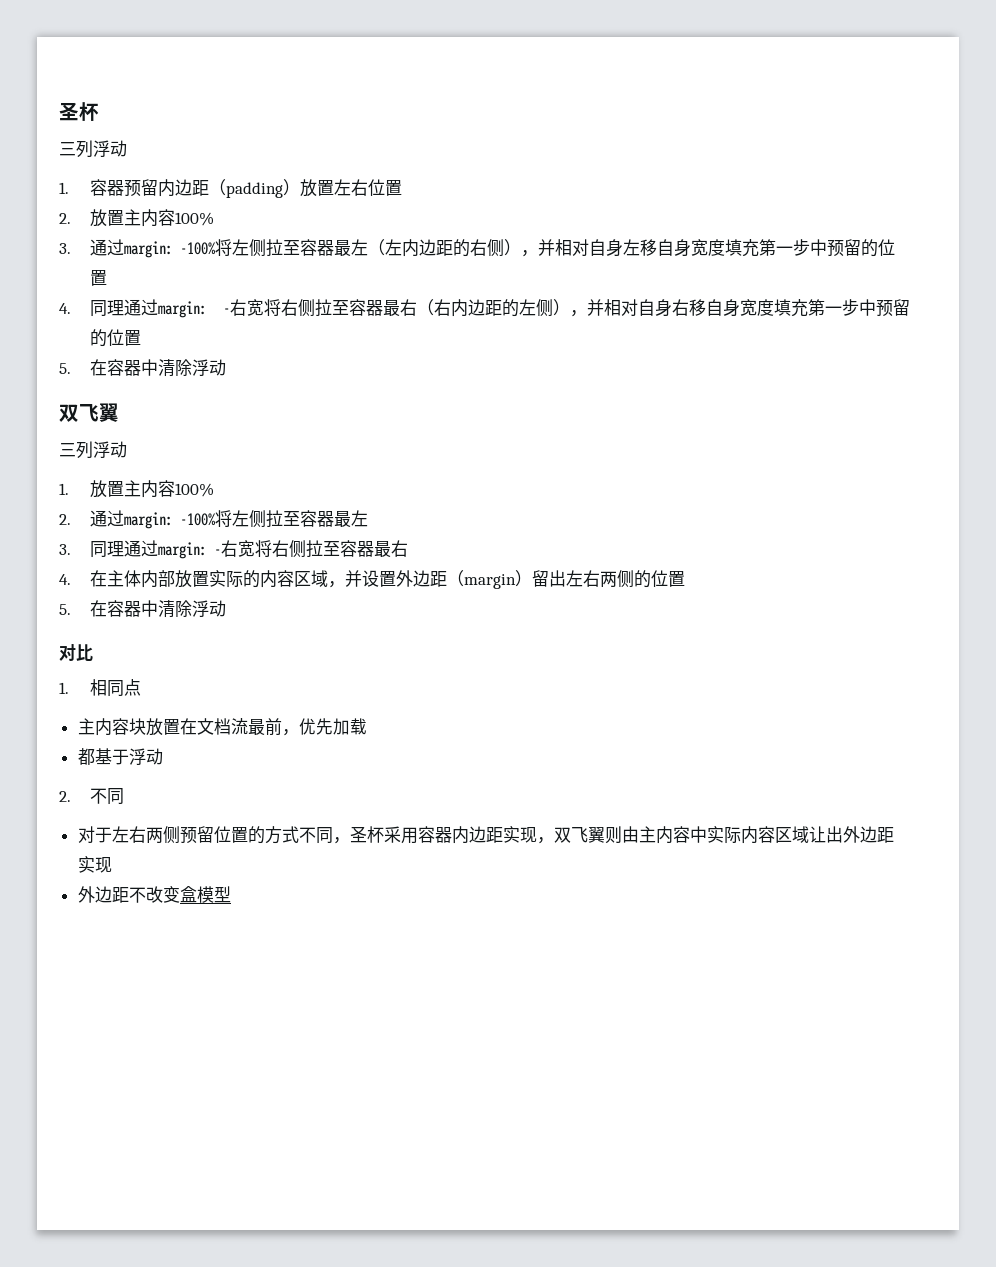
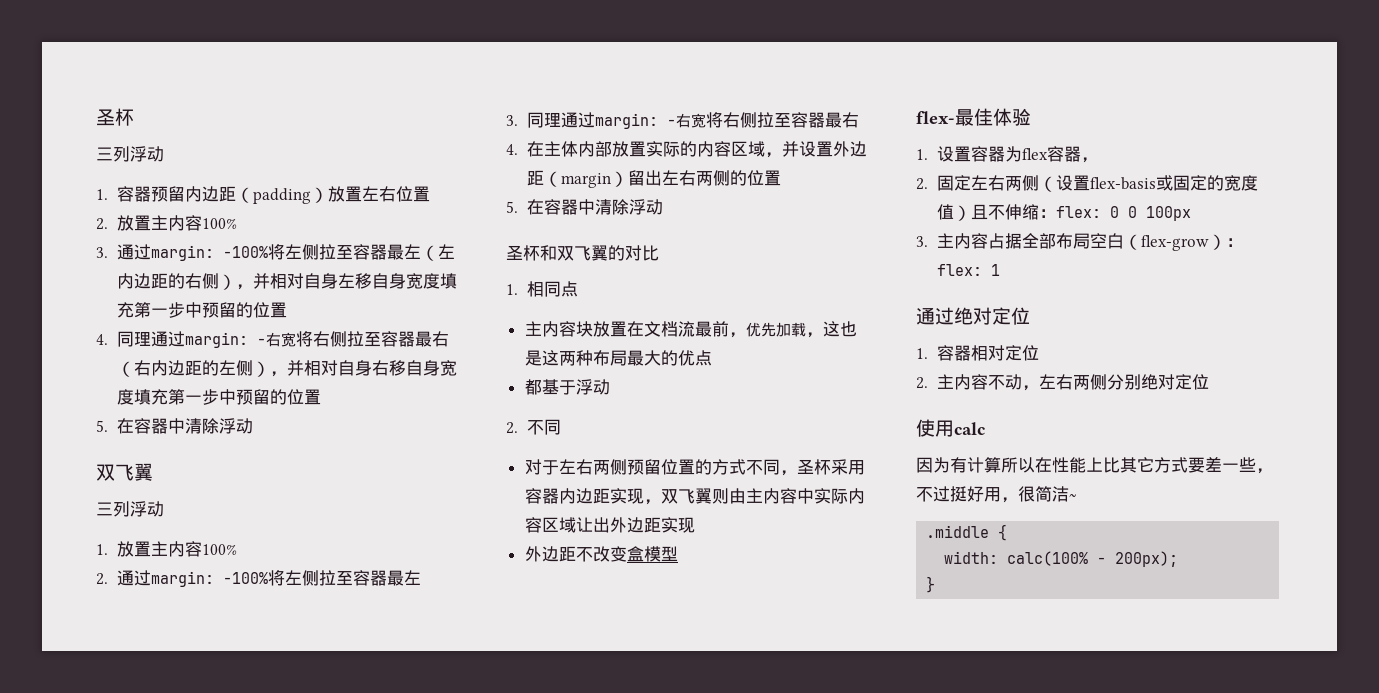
(226, 608) none -> [506,245,625,261] 圣杯和双飞翼的
(367, 726) none -> [805,321,857,338] [524,350,712,366] ，这也是这两种布局最大的优点
(231, 894) none -> [916,108,1031,126] [916,146,1098,163] [916,175,1258,192] [936,204,1191,221] [916,233,1243,251] [936,264,1000,276] [916,307,1030,325] [916,345,1039,361] [916,374,1209,391] [916,419,985,437] [916,457,1273,474] [916,486,1077,503] [926,524,1008,541] [944,551,1179,567] [926,576,936,593] // flex-最佳体验 // 1.设置容器为flex容器， // 2.固定左右两侧（设置flex-basis或固定的宽度值）且不伸缩：flex: 0 0 100px // 3.主内容占据全部布局空白（flex-grow）：flex: 1 // 通过绝对定位 // 1.容器相对定位 // 2.主内容不动，左右两侧分别绝对定位 // 使用calc // 因为有计算所以在性能上比其它方式要差一些，不过挺好用，很简洁~ // .middle { // width: calc(100% - 200px); // }

